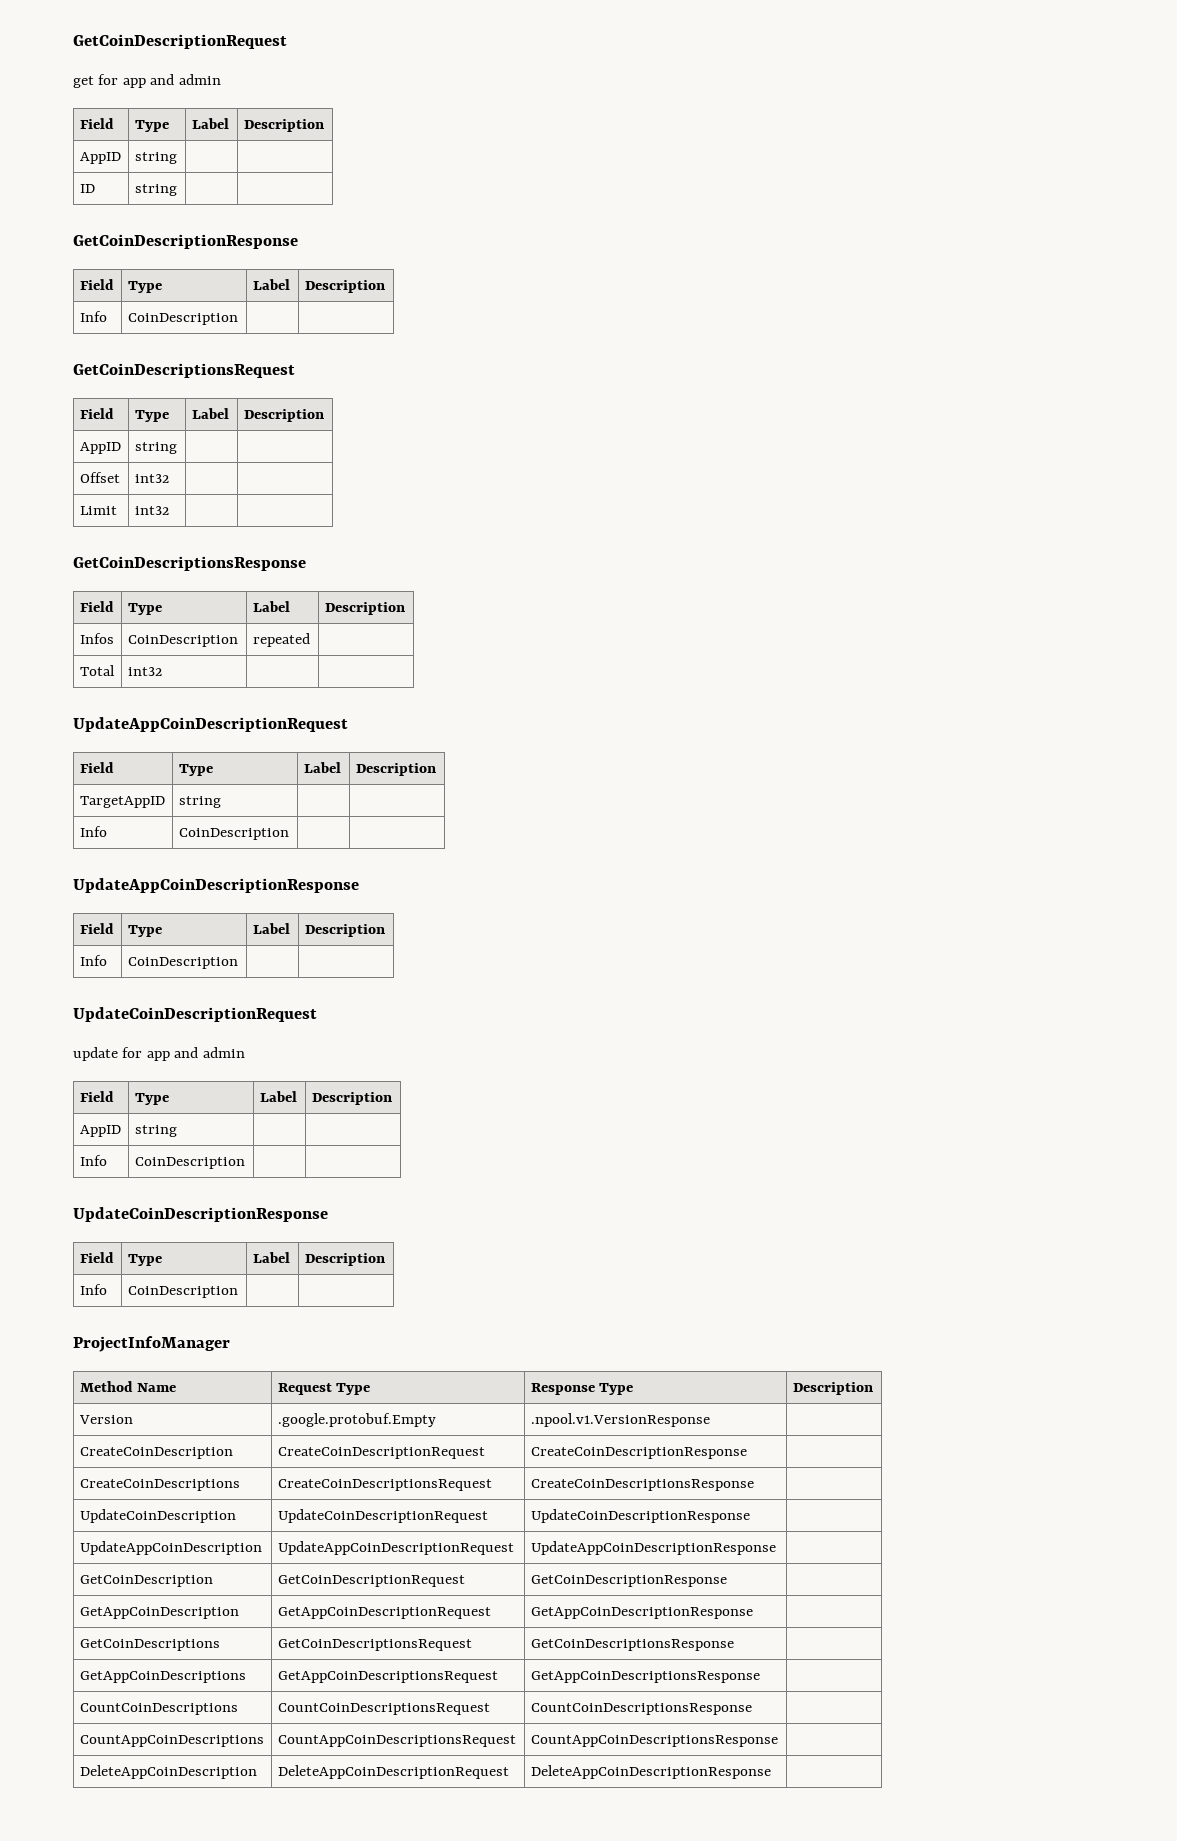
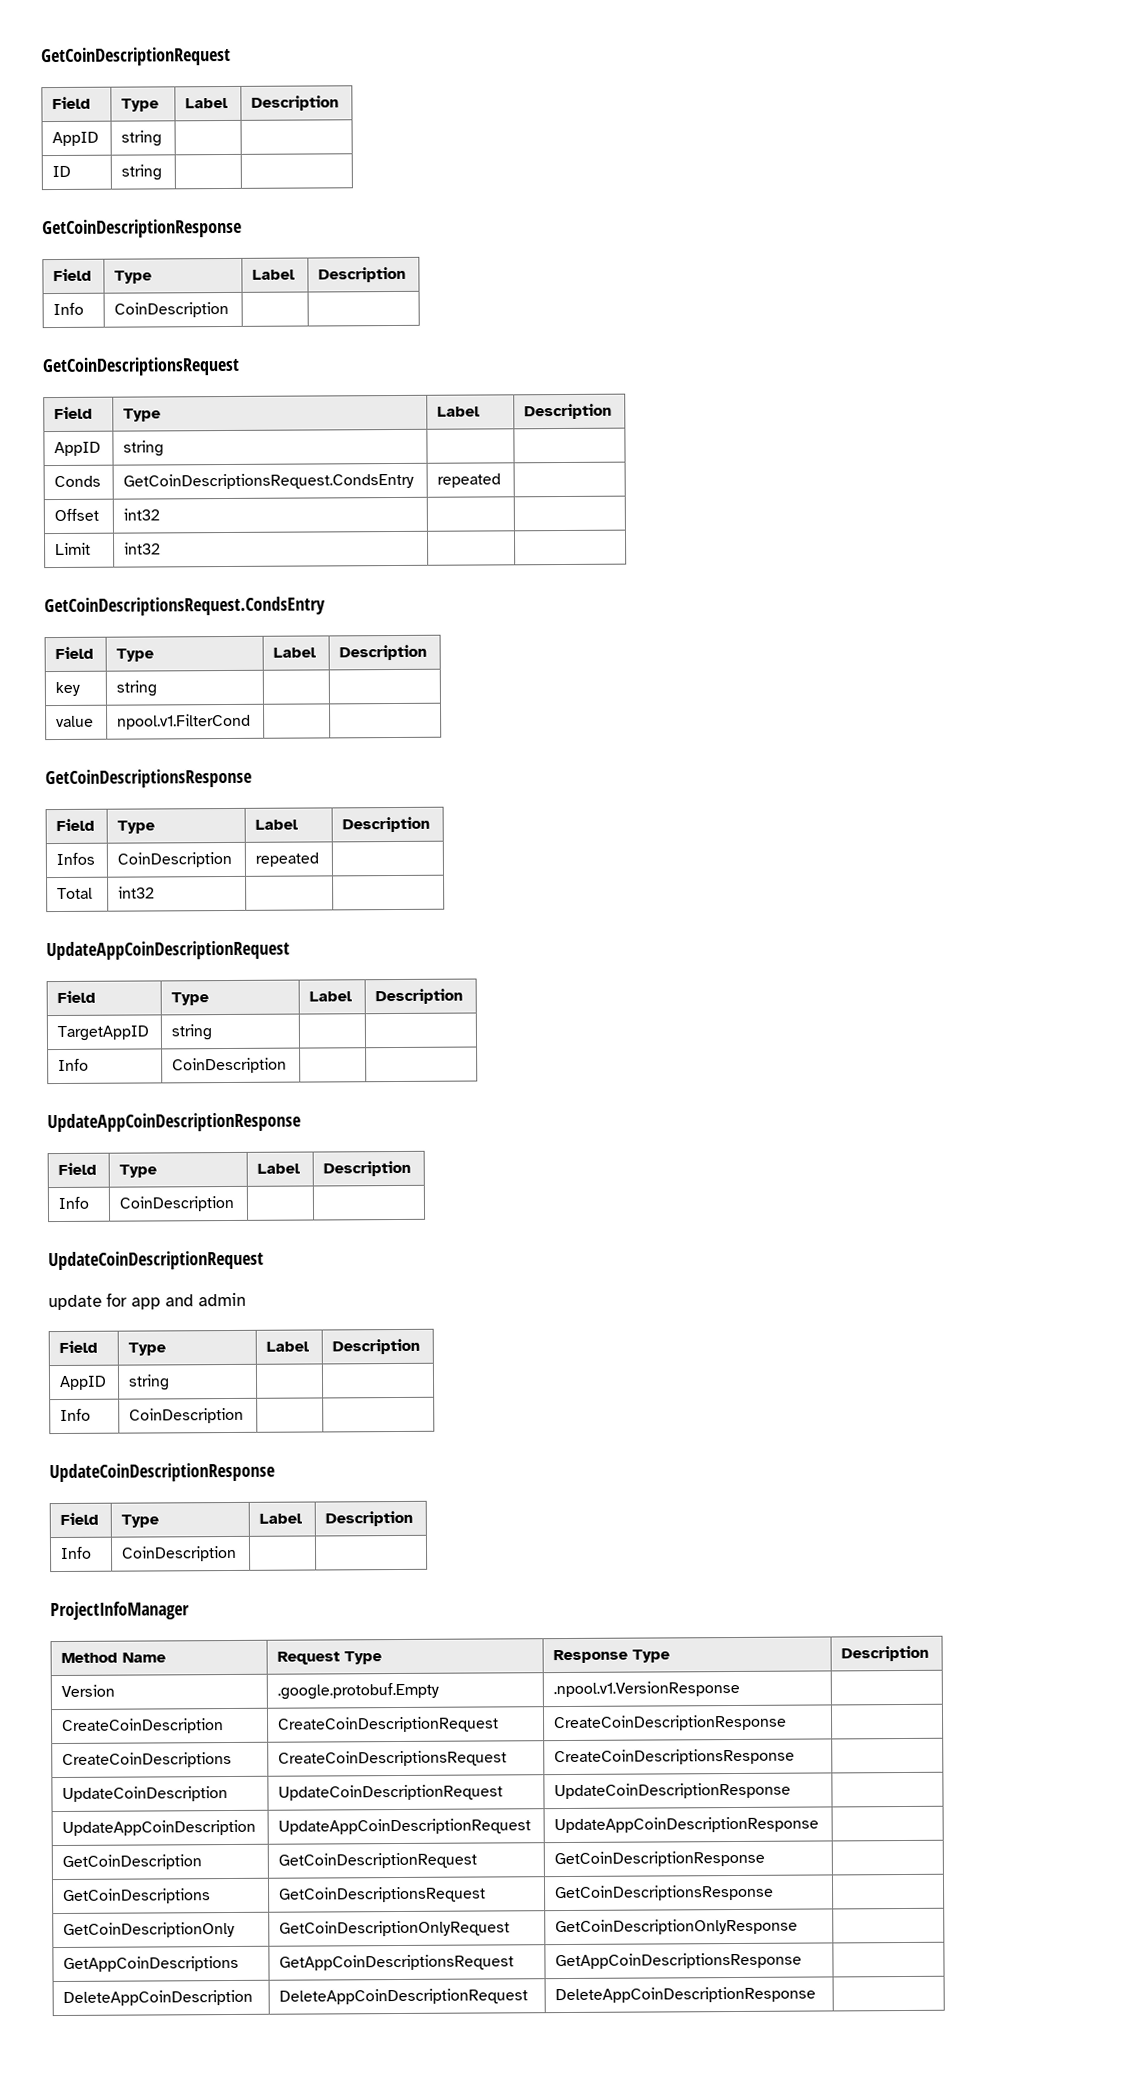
[73,34,287,49] [73,74,221,88] GetCoinDescriptionRequest // get for app and admin -> [41,46,231,67] GetCoinDescriptionRequest
(177, 448) none -> [54,475,102,488] [123,472,415,490] [437,473,502,488] // Conds | GetCoinDescriptionsRequest.CondsEntry | repeated |
(169, 510) none -> [44,596,326,617] [55,646,95,660] [116,648,155,662] [273,647,317,658] [339,644,428,661] [55,681,81,697] [116,680,158,697] [56,715,95,728] [117,713,252,730] // GetCoinDescriptionsRequest.CondsEntry // Field | Type | Label | Description // key | string | | // value | npool.v1.FilterCond | |
[79,1607,239,1619] [277,1607,491,1619] [530,1607,753,1619] // GetAppCoinDescription | GetAppCoinDescriptionRequest | GetAppCoinDescriptionResponse | -> (766, 1859) none
(734, 1645) none -> [63,1921,236,1938] [279,1920,511,1937] [555,1918,799,1936] // GetCoinDescriptionOnly | GetCoinDescriptionOnlyRequest | GetCoinDescriptionOnlyResponse |
[79,1703,238,1715] [277,1703,490,1715] [530,1703,752,1715] [79,1735,264,1747] [277,1735,516,1747] [530,1735,778,1747] // CountCoinDescriptions | CountCoinDescriptionsRequest | CountCoinDescriptionsResponse | // CountAppCoinDescriptions | CountAppCoinDescriptionsRequest | CountAppCoinDescriptionsResponse | -> (803, 1961) none

